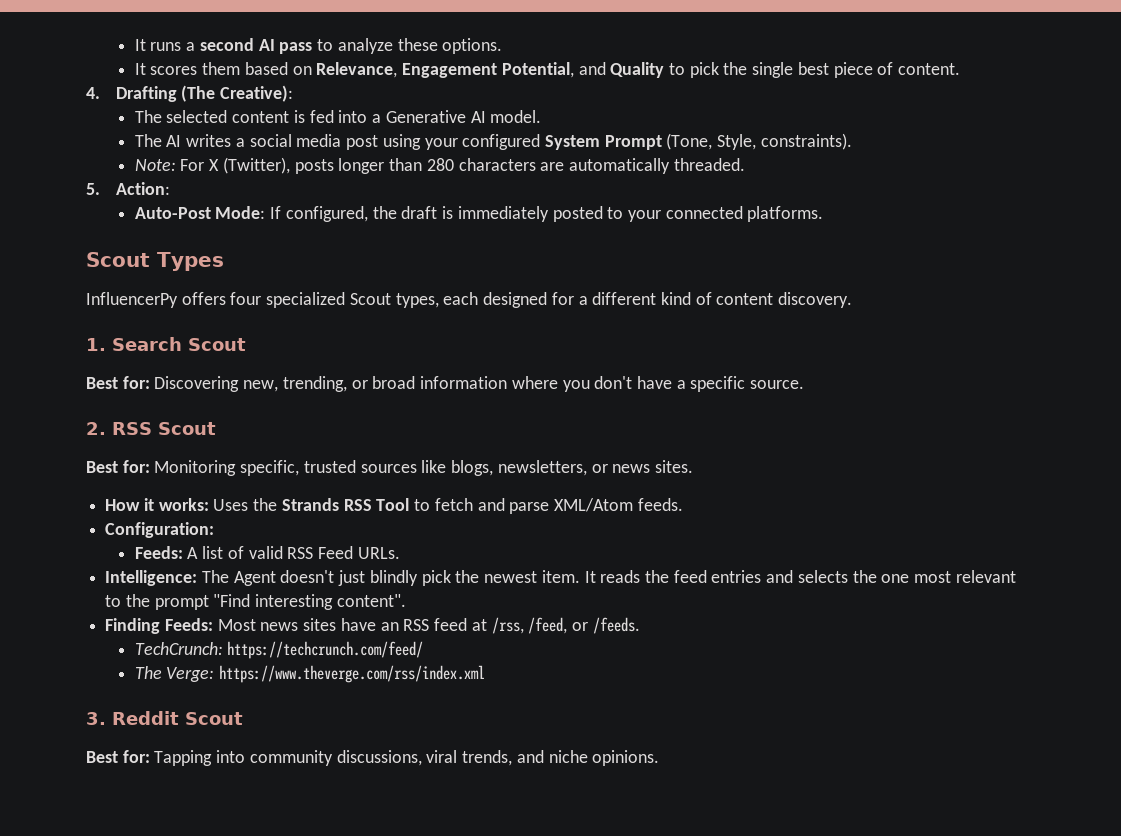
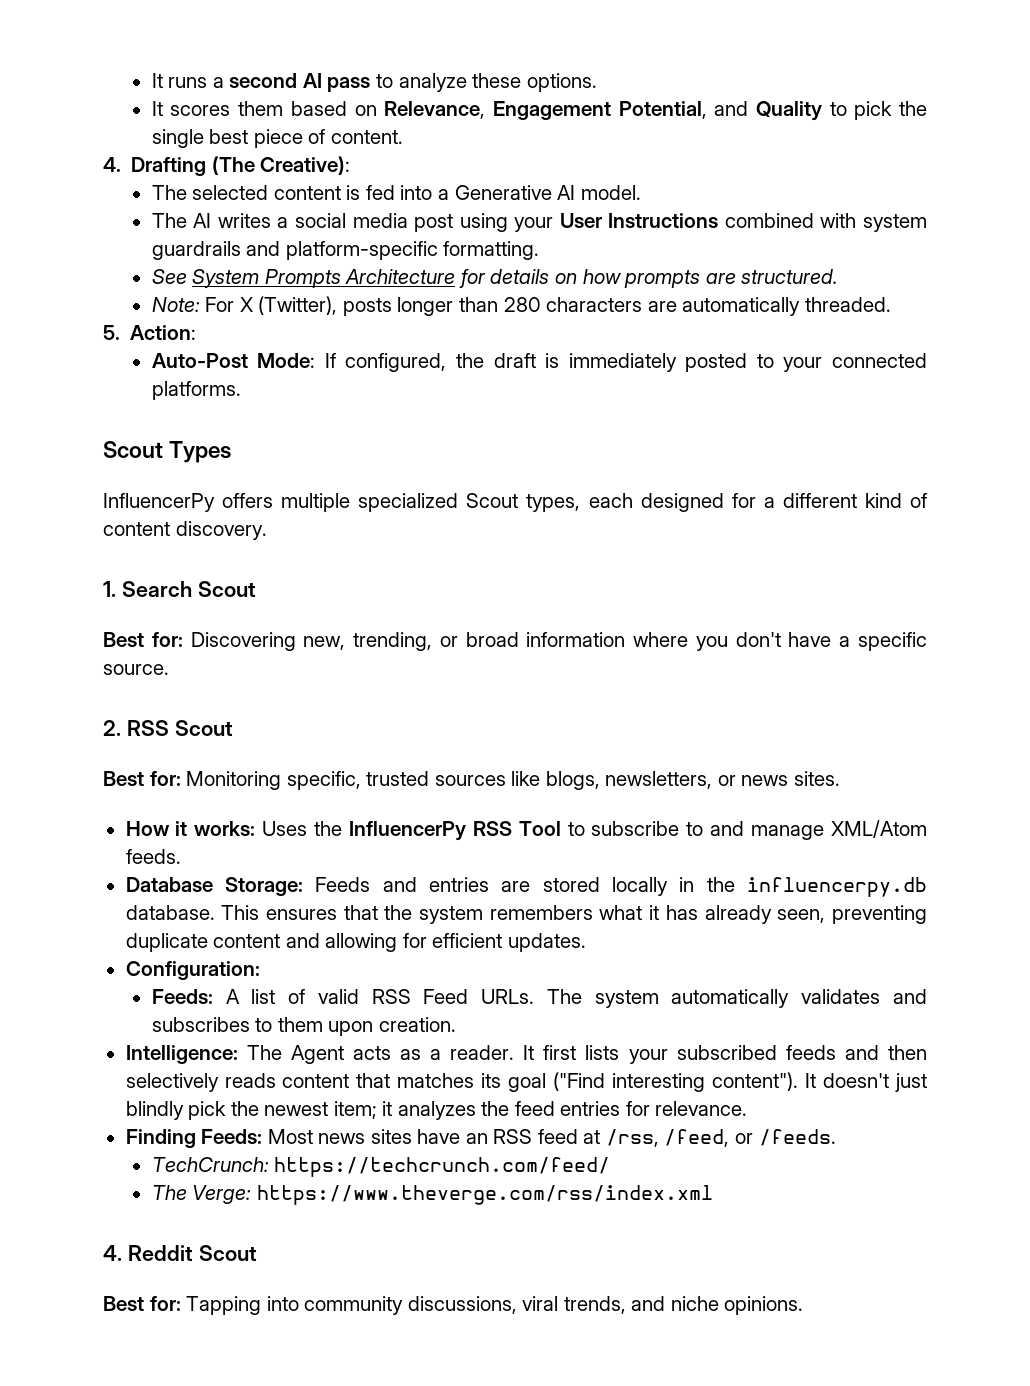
[462,133,852,150] configured System Prompt (Tone, Style, constraints). -> [559,213,927,232] [151,241,540,260] [151,269,839,288] User Instructions combined with system guardrails and platform-specific formatting. // See System Prompts Architecture for details on how prompts are structured.
[230,292,262,305] four -> [281,493,351,512] multiple
[281,498,339,511] Strands -> [348,821,466,841] InfluencerPy
[434,498,683,514] fetch and parse XML/Atom feeds. -> [591,820,928,840] [125,849,181,864] [125,877,928,897] [125,905,927,924] [125,933,586,952] subscribe to and manage XML/Atom feeds. // Database Storage: Feeds and entries are stored locally in the influencerpy.db database. This ensures that the system remembers what it has already seen, preventing duplicate content and allowing for efficient updates.
[105,570,276,586] // Intelligence: The Agent -> [546,989,927,1008] [151,1017,456,1036] [125,1045,927,1064] [125,1072,817,1092] The system automatically validates and subscribes to them upon creation. // Intelligence: The Agent acts as a reader. It first lists your subscribed feeds and then selectively reads content that matches its goal ("Find interesting content"). It
[541,570,1016,583] [105,594,406,610] item. It reads the feed entries and selects the one most relevant to the prompt "Find interesting content". -> [333,1101,748,1120] item; it analyzes the feed entries for relevance.
[86,712,106,725] 3. -> [103,1245,122,1261] 4.

